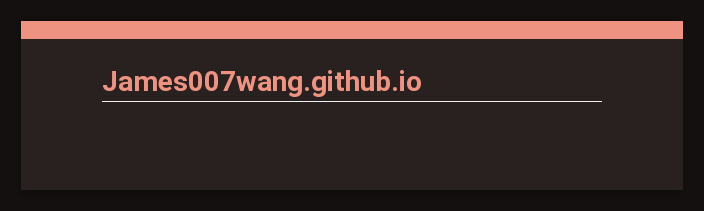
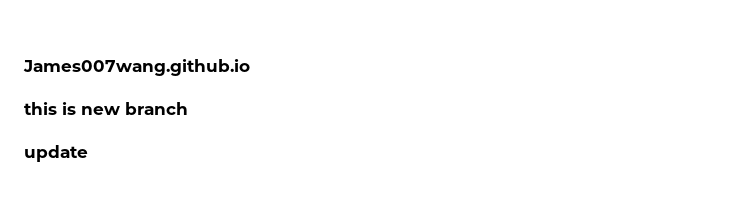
(422, 83) none -> [24,102,188,115] [24,145,88,162] // this is new branch // update

